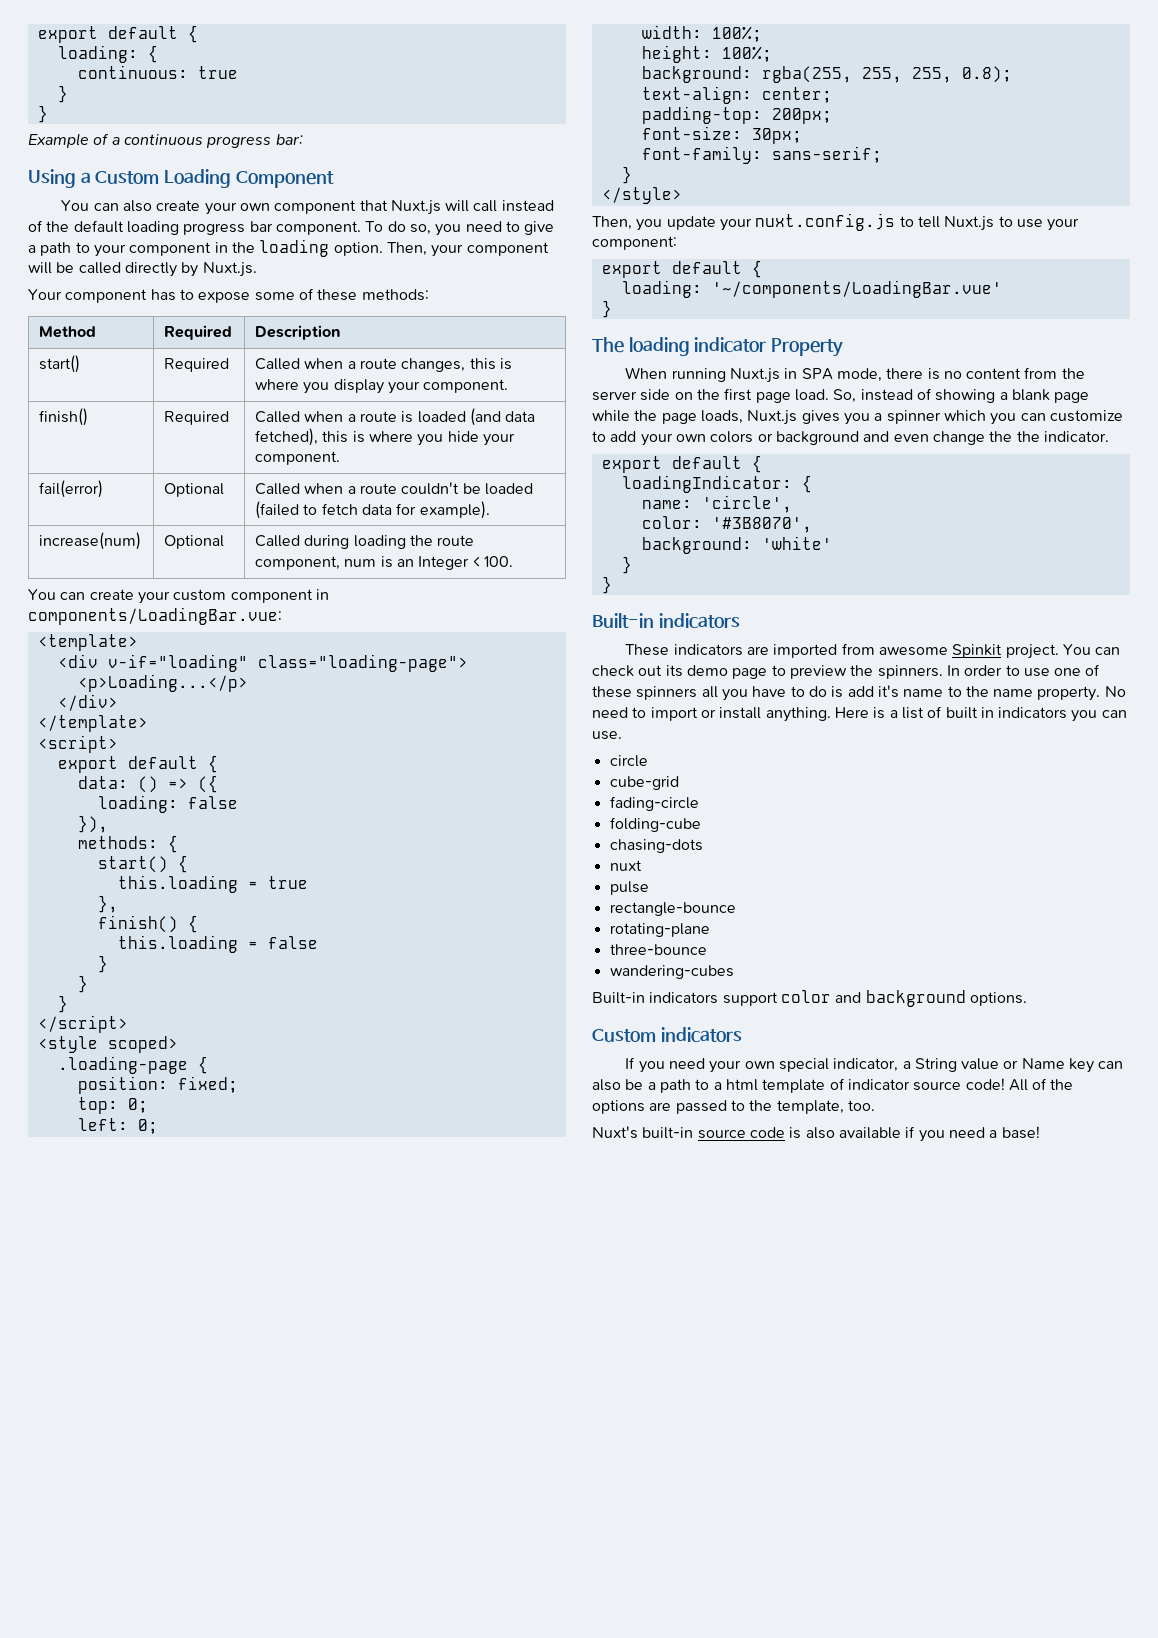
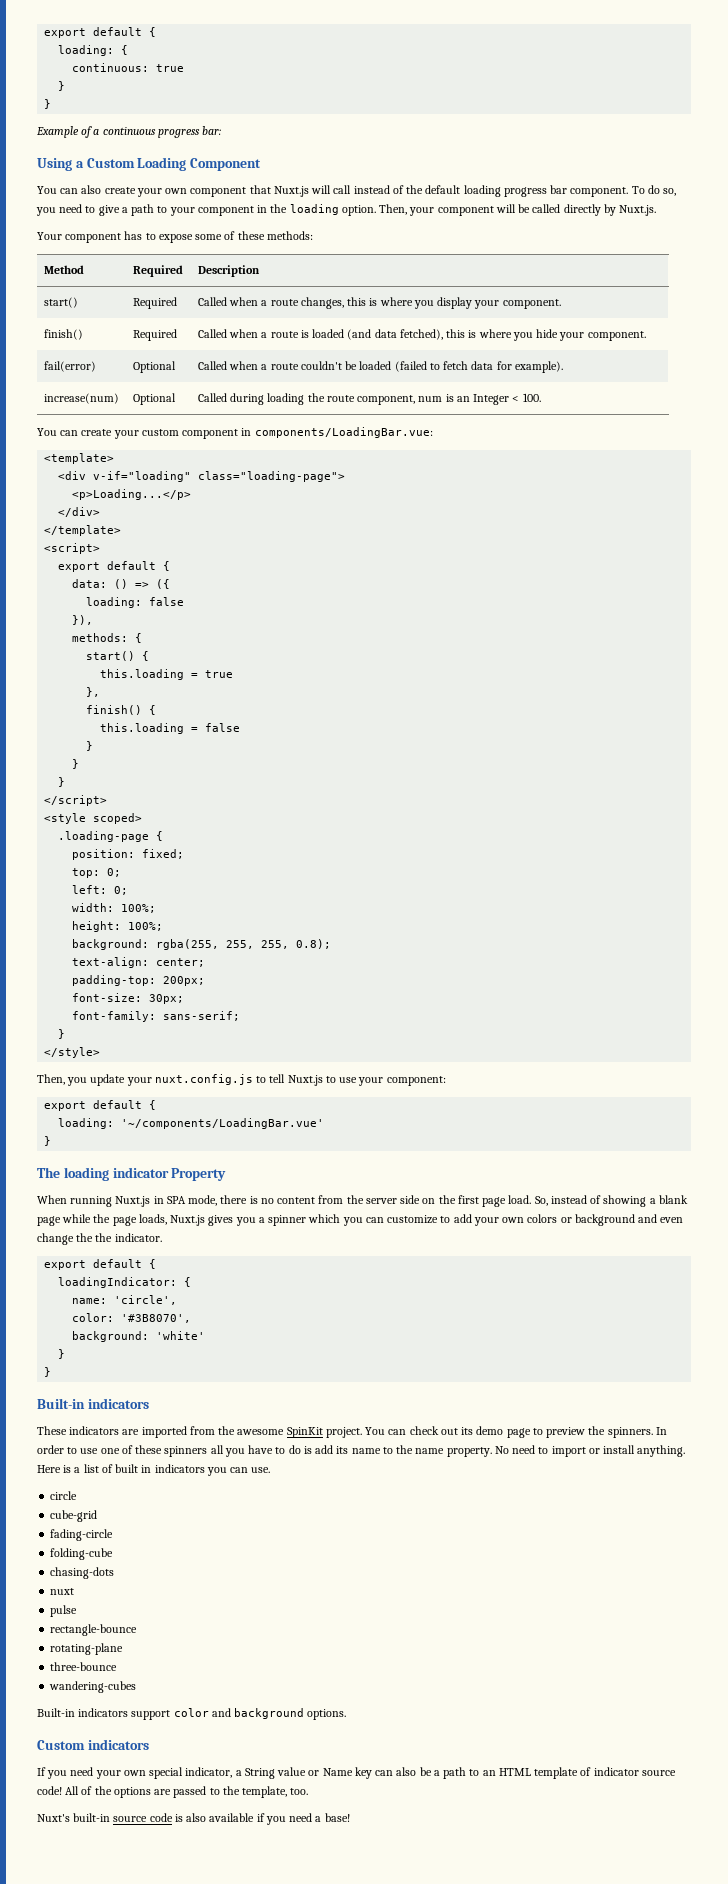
[878,644,1003,658] awesome Spinkit -> [218,1426,323,1438] the awesome SpinKit
[877,685,899,698] it's -> [336,1446,349,1454] its
[713,1079,758,1091] a html -> [482,1768,531,1776] an HTML

